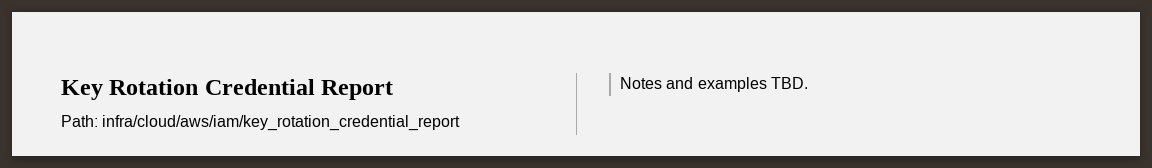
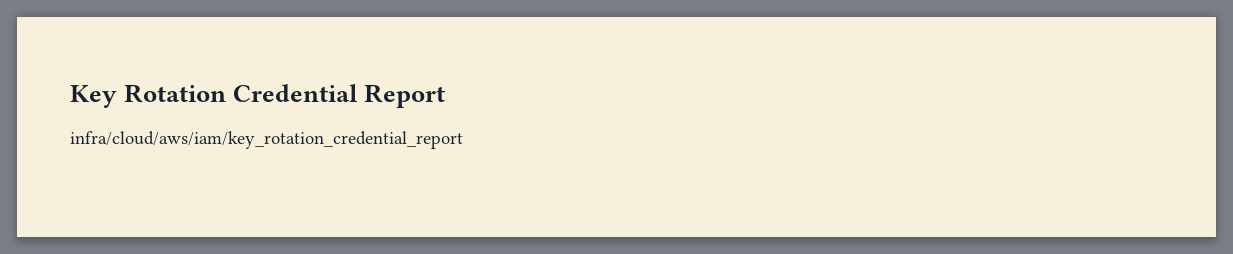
[61,115,98,127] Path: -> (446, 96) none
[620,77,808,92] // Notes and examples TBD. -> (463, 140) none

